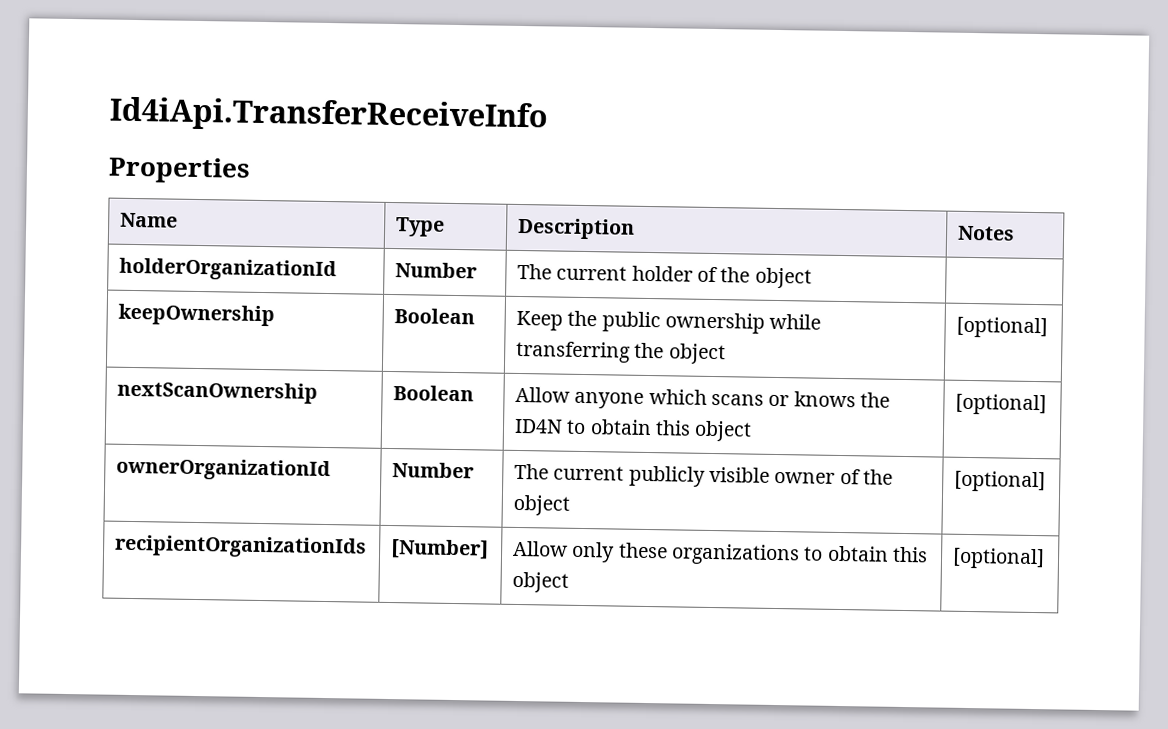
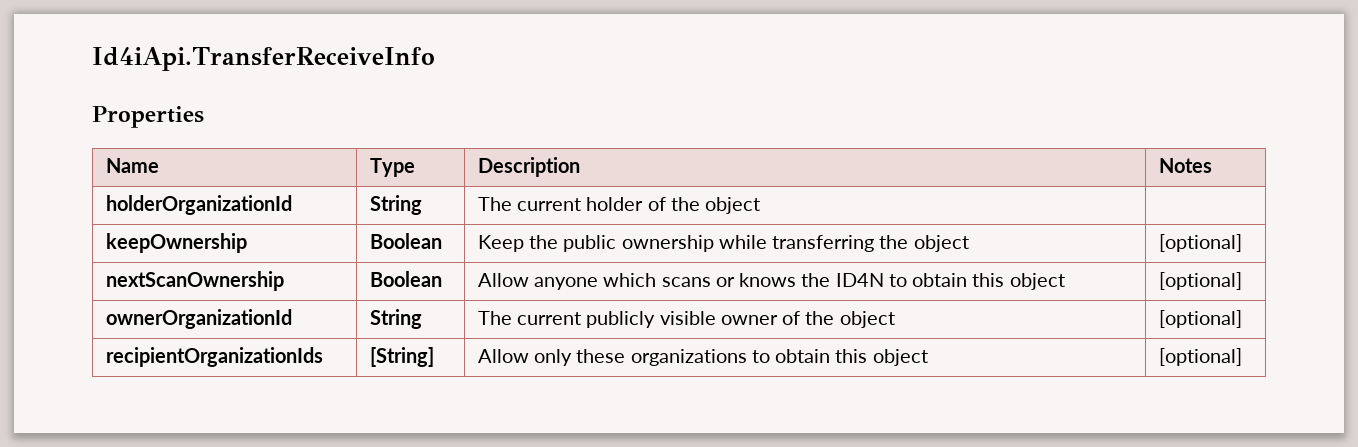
[395,262,478,279] Number -> [369,195,422,215] String
[392,462,475,479] Number -> [369,309,422,329] String
[390,539,490,560] [Number] -> [369,347,434,367] [String]

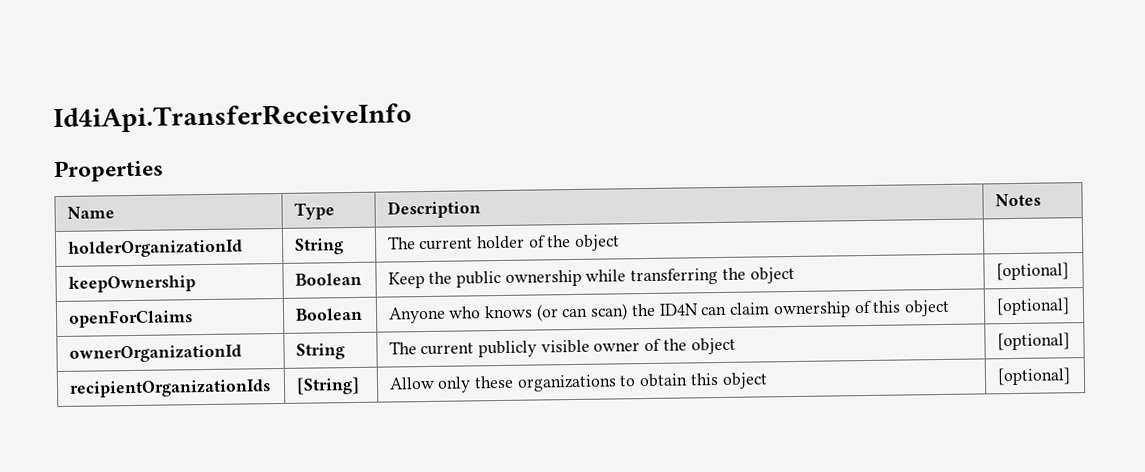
[105,271,284,291] [369,271,442,287] [477,273,968,290] nextScanOwnership | Boolean | Allow anyone which scans or knows the ID4N to obtain -> [67,309,193,328] [294,307,363,321] [387,300,872,324] openForClaims | Boolean | Anyone who knows (or can scan) the ID4N can claim ownership of

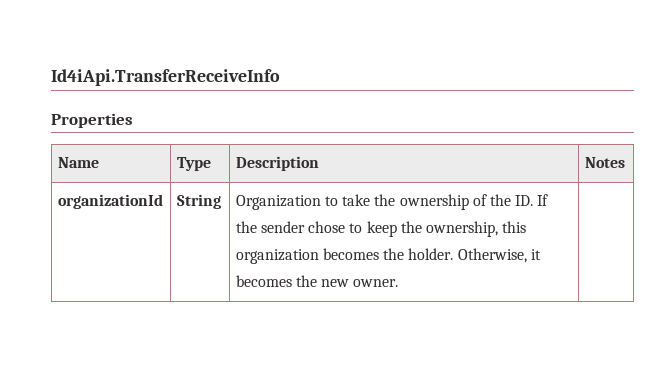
[67,239,243,258] [294,238,344,255] [386,234,621,251] [67,275,196,293] [294,272,362,286] [387,266,795,289] [995,262,1069,281] [67,309,193,328] [294,307,363,321] [387,299,950,324] [995,297,1070,316] [68,344,242,363] [295,343,345,360] [388,337,736,358] [996,332,1070,351] [68,379,271,398] [295,376,360,395] [388,372,768,393] [996,367,1071,386] holderOrganizationId | String | The current holder of the object | // keepOwnership | Boolean | Keep the public ownership while transferring the object | [optional] // openForClaims | Boolean | Anyone who knows (or can scan) the ID4N can claim ownership of this object | [optional] // ownerOrganizationId | String | The current publicly visible owner of the object | [optional] // recipientOrganizationIds | [String] | Allow only these organizations to obtain this object | [optional] -> [57,194,163,209] [176,194,221,209] [235,194,549,210] [235,221,527,237] [235,248,541,264] [235,275,399,287] organizationId | String | Organization to take the ownership of the ID. If the sender chose to keep the ownership, this organization becomes the holder. Otherwise, it becomes the new owner. |

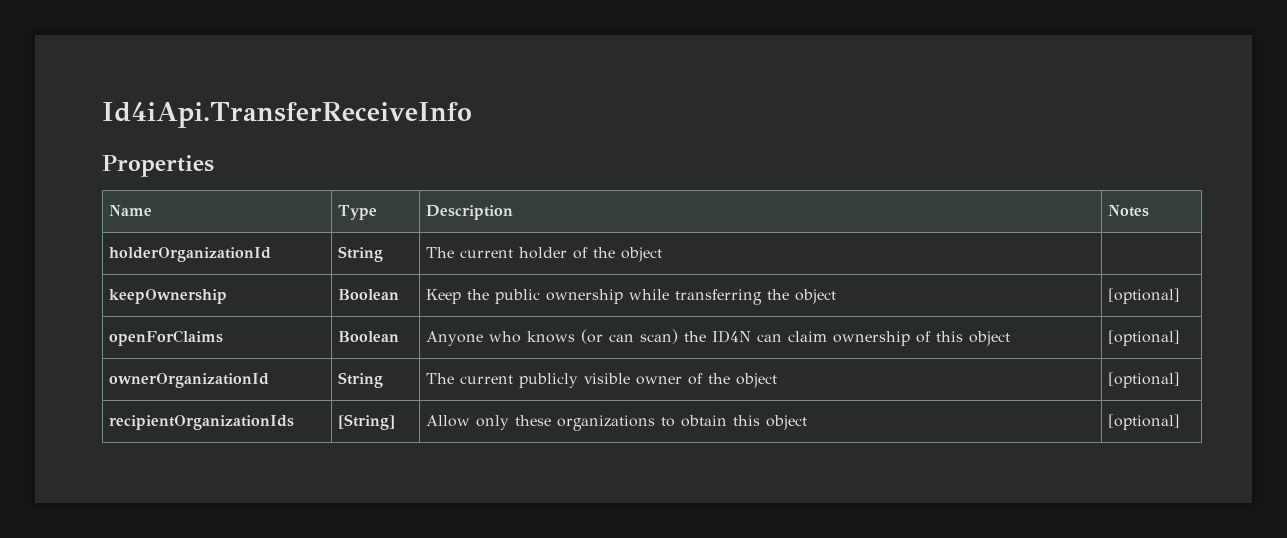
[57,194,163,209] [176,194,221,209] [235,194,549,210] [235,221,527,237] [235,248,541,264] [235,275,399,287] organizationId | String | Organization to take the ownership of the ID. If the sender chose to keep the ownership, this organization becomes the holder. Otherwise, it becomes the new owner. | -> [109,247,272,262] [338,246,384,262] [426,247,663,262] [109,289,228,304] [338,289,400,300] [426,289,837,305] [1108,288,1181,304] [109,330,224,346] [338,331,400,342] [426,329,1011,346] [1108,330,1181,346] [109,373,270,388] [338,372,384,388] [426,373,778,388] [1108,372,1181,388] [109,415,295,430] [338,414,396,430] [426,415,808,431] [1108,414,1181,430] holderOrganizationId | String | The current holder of the object | // keepOwnership | Boolean | Keep the public ownership while transferring the object | [optional] // openForClaims | Boolean | Anyone who knows (or can scan) the ID4N can claim ownership of this object | [optional] // ownerOrganizationId | String | The current publicly visible owner of the object | [optional] // recipientOrganizationIds | [String] | Allow only these organizations to obtain this object | [optional]

